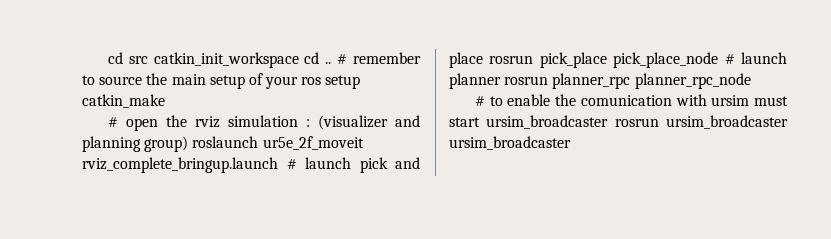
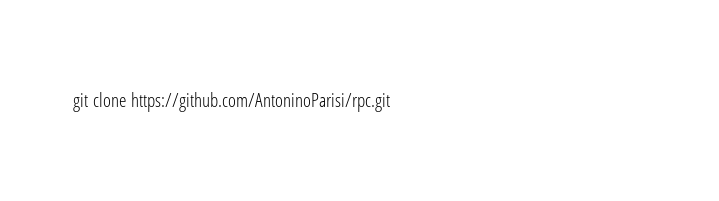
[107,52,421,68] [82,73,361,89] [82,94,165,108] [107,115,421,131] [82,136,364,152] [82,157,420,173] [449,52,787,68] [449,73,751,89] [474,94,788,106] [449,115,788,129] [449,136,571,150] cd src catkin_init_workspace cd .. # remember to source the main setup of your ros setup catkin_make // # open the rviz simulation : (visualizer and planning group) roslaunch ur5e_2f_moveit rviz_complete_bringup.launch # launch pick and place rosrun pick_place pick_place_node # launch planner rosrun planner_rpc planner_rpc_node // # to enable the comunication with ursim must start ursim_broadcaster rosrun ursim_broadcaster ursim_broadcaster -> [73,92,390,112] git clone https://github.com/AntoninoParisi/rpc.git

